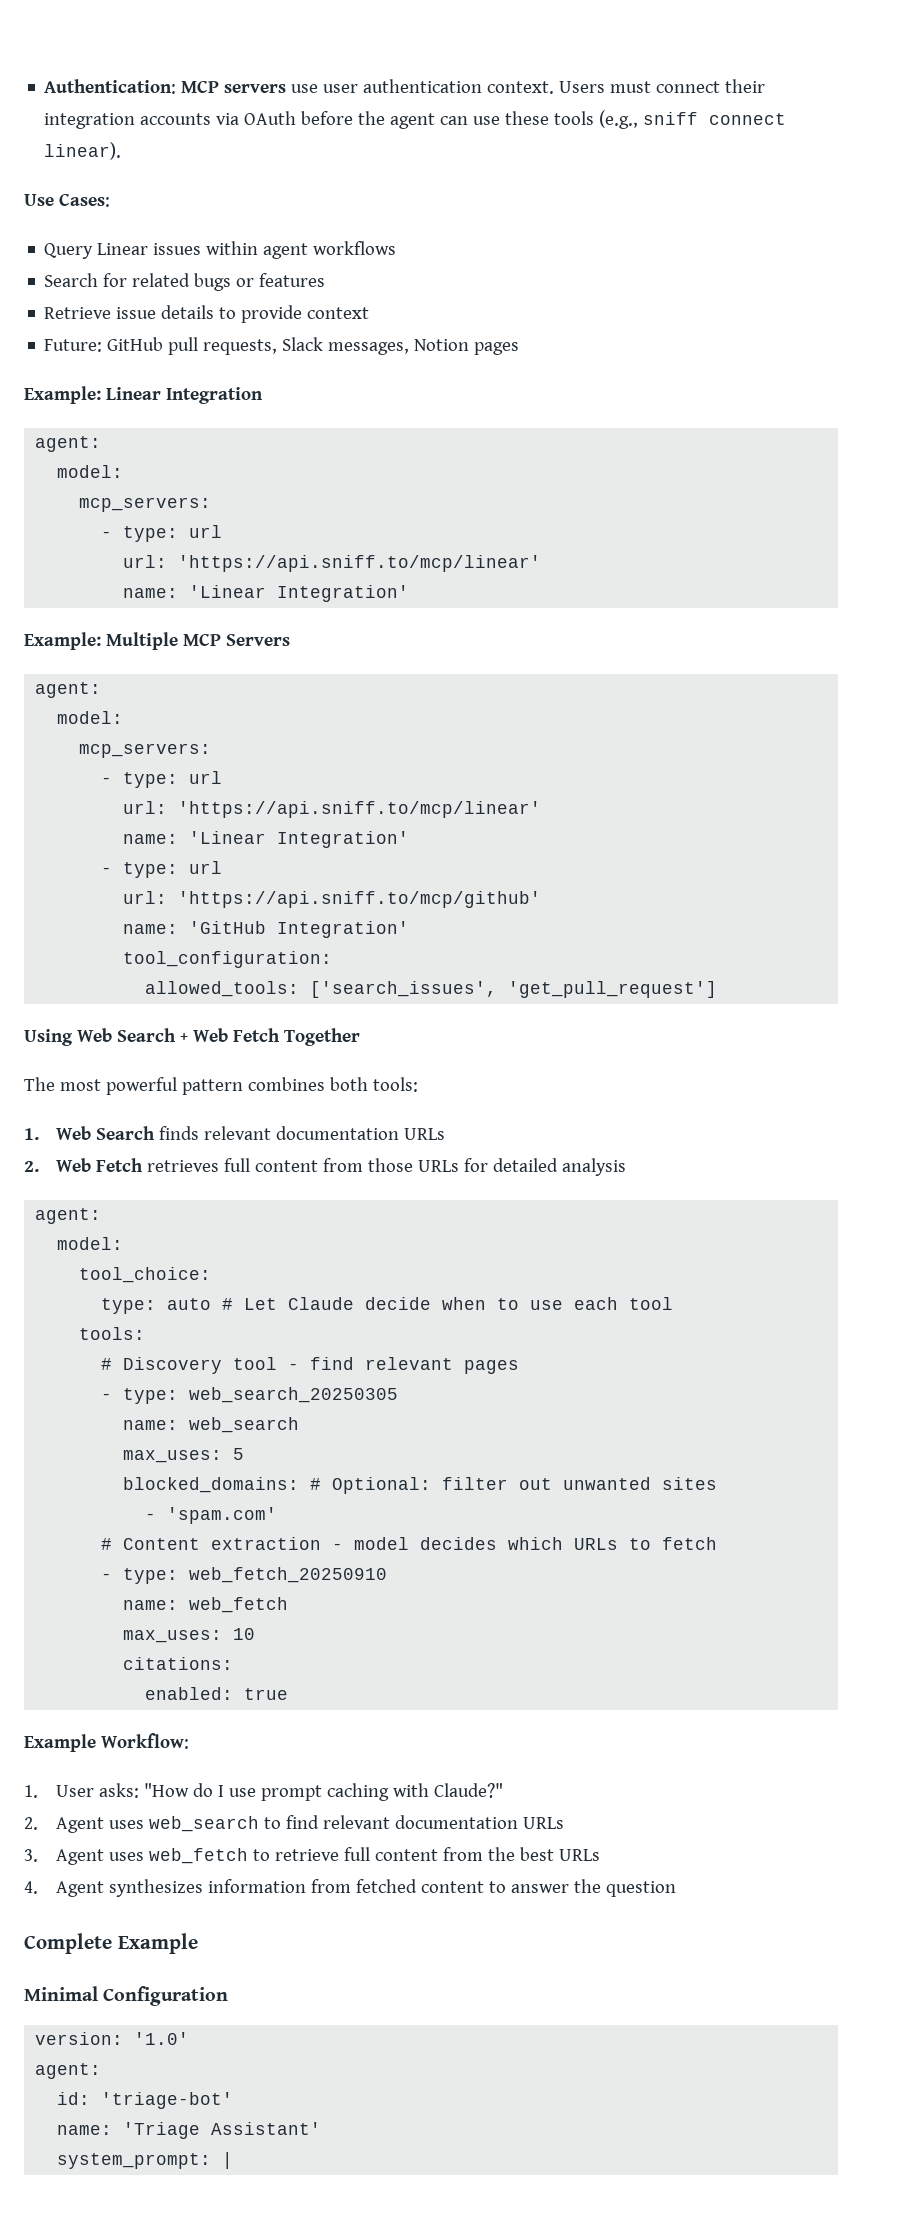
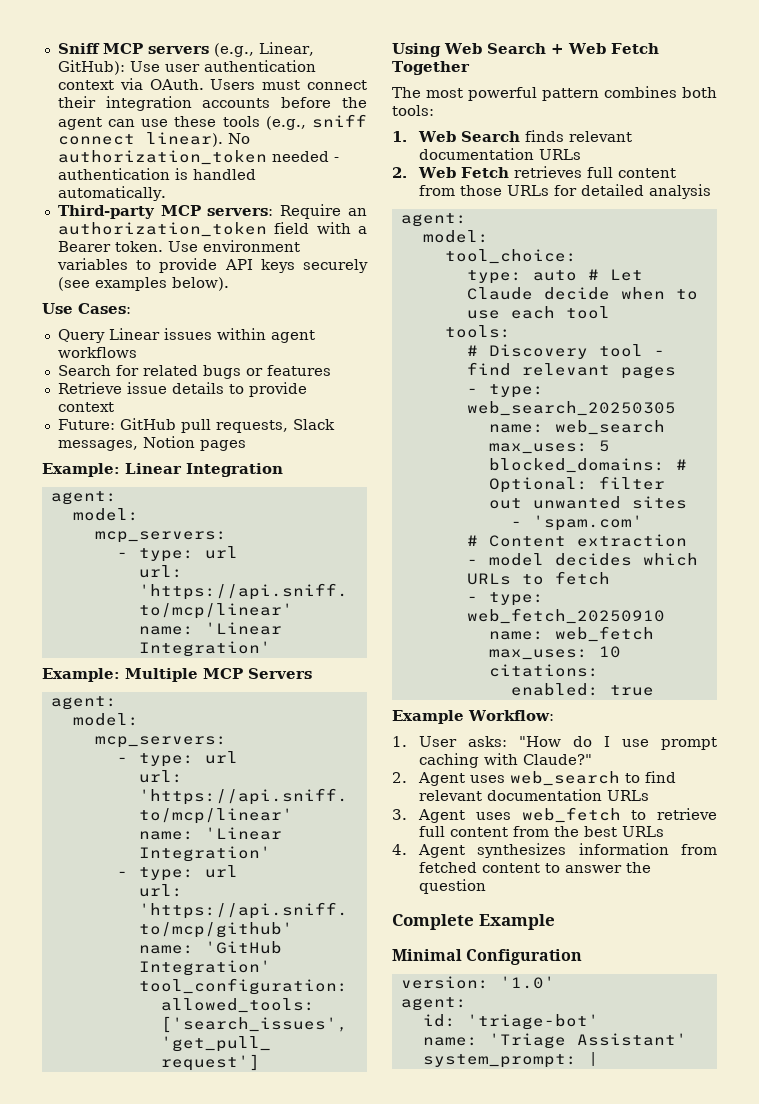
[44,79,177,94] Authentication: -> [57,43,100,54] Sniff
[291,79,555,94] use user authentication context. -> [213,42,314,57] [57,60,316,75] [57,78,204,90] (e.g., Linear, GitHub): Use user authentication context via OAuth.
[216,111,297,125] via OAuth -> (271, 103) none
(122, 151) none -> [227,133,250,144] [57,150,339,165] [57,168,256,180] [57,186,166,201] [57,204,367,219] [57,222,367,237] [57,240,300,252] [56,258,368,273] [57,277,229,291] No authorization_token needed - authentication is handled automatically. // Third-party MCP servers: Require an authorization_token field with a Bearer token. Use environment variables to provide API keys securely (see examples below).

